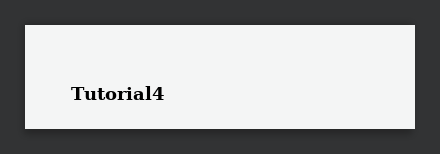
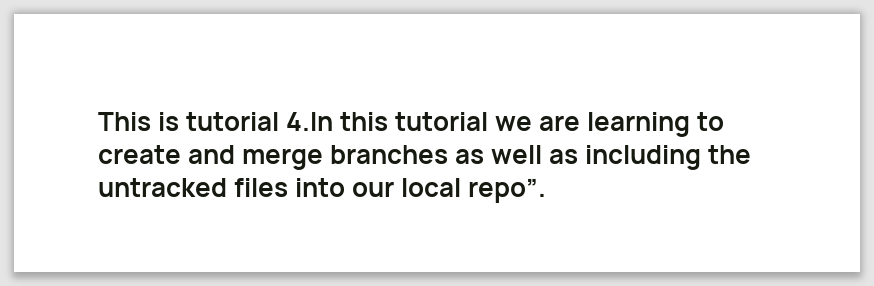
[71,86,165,100] Tutorial4 -> [98,112,725,137] [98,145,752,170] [98,178,547,203] This is tutorial 4.In this tutorial we are learning to create and merge branches as well as including the untracked files into our local repo”.

